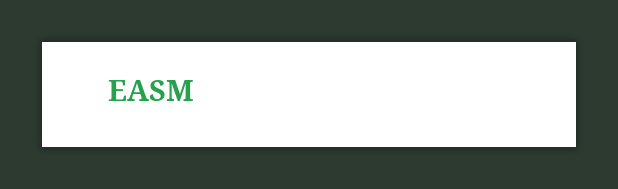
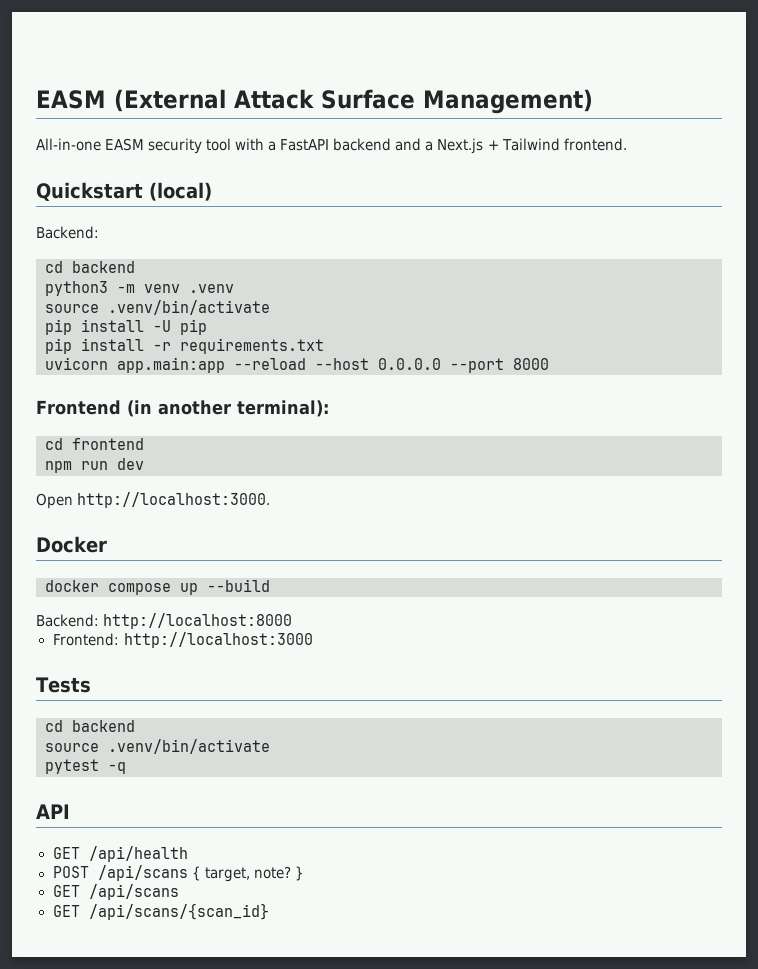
[108,80,194,101] EASM -> [36,89,593,114] [36,138,627,154] [36,182,212,201] [36,226,99,239] [45,261,135,273] [45,281,234,296] [45,300,270,315] [45,319,207,335] [45,338,324,354] [45,357,549,373] [36,400,329,417] [45,438,144,450] [45,458,144,473] [36,492,271,509] [36,536,107,553] [45,579,270,595] [36,613,293,629] [52,632,313,648] [36,677,91,693] [45,720,135,732] [45,739,270,754] [45,759,126,774] [36,804,70,819] [52,846,188,862] [52,865,304,882] [52,884,179,900] [52,903,269,920] EASM (External Attack Surface Management) // All‑in‑one EASM security tool with a FastAPI backend and a Next.js + Tailwind frontend. // Quickstart (local) // Backend: // cd backend // python3 -m venv .venv // source .venv/bin/activate // pip install -U pip // pip install -r requirements.txt // uvicorn app.main:app --reload --host 0.0.0.0 --port 8000 // Frontend (in another terminal): // cd frontend // npm run dev // Open http://localhost:3000. // Docker // docker compose up --build // Backend: http://localhost:8000 // Frontend: http://localhost:3000 // Tests // cd backend // source .venv/bin/activate // pytest -q // API // GET /api/health // POST /api/scans { target, note? } // GET /api/scans // GET /api/scans/{scan_id}

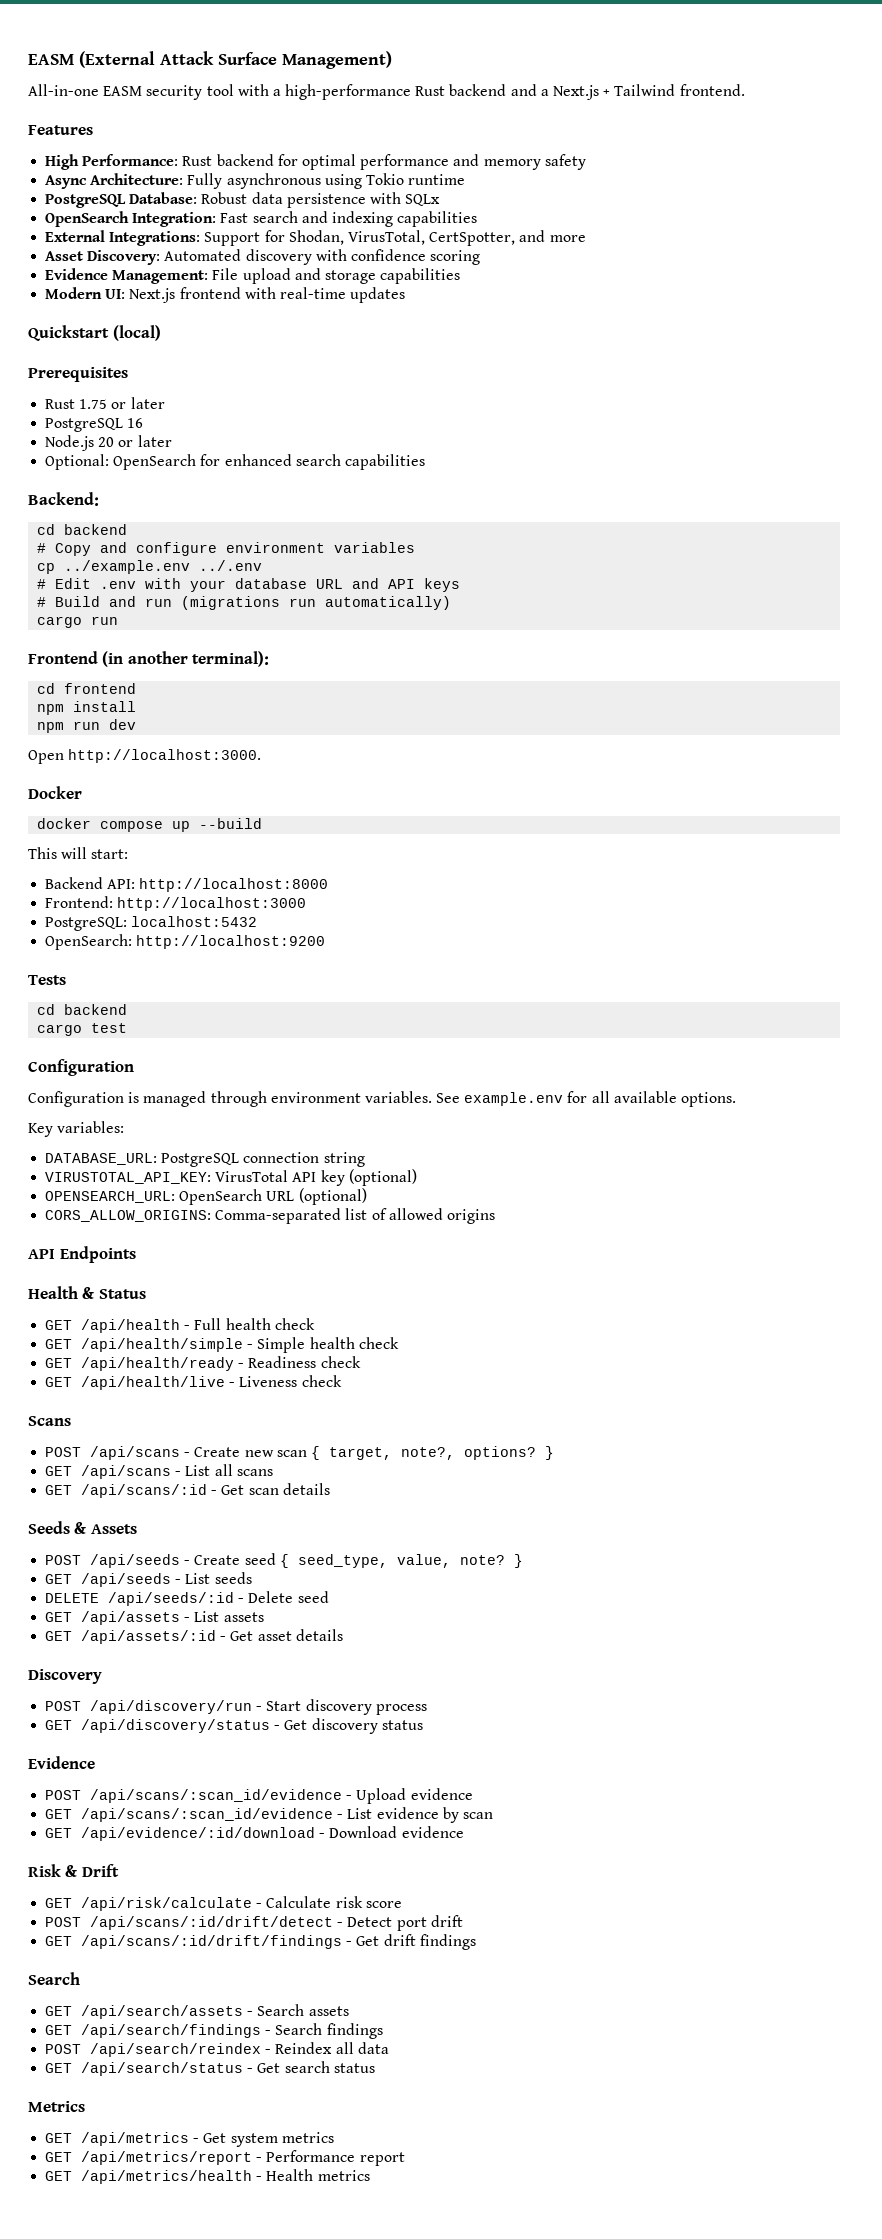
[280,139,330,151] FastAPI -> [285,84,446,100] high-performance Rust
[36,182,212,201] [36,226,99,239] [45,261,135,273] [45,281,234,296] [45,300,270,315] [45,319,207,335] [45,338,324,354] [45,357,549,373] Quickstart (local) // Backend: // cd backend // python3 -m venv .venv // source .venv/bin/activate // pip install -U pip // pip install -r requirements.txt // uvicorn app.main:app --reload --host 0.0.0.0 --port 8000 -> [28,125,93,135] [45,154,586,170] [45,173,466,189] [45,192,441,208] [45,211,478,227] [45,230,586,246] [45,249,481,265] [45,268,461,284] [45,287,406,303] [28,325,161,341] [28,367,128,382] [45,397,165,409] [45,418,144,432] [45,435,172,451] [45,454,425,470] [28,492,99,506] [37,524,128,535] [37,542,416,556] [37,560,263,574] [37,578,461,592] [37,596,452,610] [37,616,119,628] Features // High Performance: Rust backend for optimal performance and memory safety // Async Architecture: Fully asynchronous using Tokio runtime // PostgreSQL Database: Robust data persistence with SQLx // OpenSearch Integration: Fast search and indexing capabilities // External Integrations: Support for Shodan, VirusTotal, CertSpotter, and more // Asset Discovery: Automated discovery with confidence scoring // Evidence Management: File upload and storage capabilities // Modern UI: Next.js frontend with real-time updates // Quickstart (local) // Prerequisites // Rust 1.75 or later // PostgreSQL 16 // Node.js 20 or later // Optional: OpenSearch for enhanced search capabilities // Backend: // cd backend // # Copy and configure environment variables // cp ../example.env ../.env // # Edit .env with your database URL and API keys // # Build and run (migrations run automatically) // cargo run
(144, 444) none -> [37,701,137,715] // npm install
[36,614,99,627] Backend: -> [28,847,129,859] [45,877,136,889] This will start: // Backend API:
(313, 640) none -> [45,916,258,931] [45,934,326,950] // PostgreSQL: localhost:5432 // OpenSearch: http://localhost:9200
[45,739,270,754] [45,759,126,774] [36,804,70,819] [52,846,188,862] [52,865,304,882] [52,884,179,900] [52,903,269,920] source .venv/bin/activate // pytest -q // API // GET /api/health // POST /api/scans { target, note? } // GET /api/scans // GET /api/scans/{scan_id} -> [37,1023,128,1036] [28,1059,134,1076] [28,1091,737,1107] [28,1121,125,1137] [45,1152,365,1167] [45,1169,417,1186] [45,1188,367,1205] [45,1208,495,1224] [28,1246,136,1263] [28,1286,146,1299] [45,1318,315,1333] [45,1337,399,1353] [45,1356,361,1371] [45,1375,342,1390] [28,1416,71,1426] [45,1446,554,1460] [45,1464,273,1479] [45,1483,330,1498] [28,1521,137,1534] [45,1553,523,1568] [45,1572,252,1587] [45,1591,329,1606] [45,1611,264,1625] [45,1629,343,1644] [28,1669,102,1684] [45,1699,427,1715] [45,1718,423,1734] [28,1756,95,1769] [45,1788,473,1804] [45,1807,493,1823] [45,1826,464,1841] [28,1864,119,1877] [45,1896,402,1911] [45,1915,463,1931] [45,1934,476,1950] [28,1972,80,1985] [45,2004,349,2019] [45,2023,383,2039] [45,2042,389,2057] [45,2061,375,2076] [28,2101,85,2112] [45,2132,334,2147] [45,2150,405,2166] [45,2169,370,2184] cargo test // Configuration // Configuration is managed through environment variables. See example.env for all available options. // Key variables: // DATABASE_URL: PostgreSQL connection string // VIRUSTOTAL_API_KEY: VirusTotal API key (optional) // OPENSEARCH_URL: OpenSearch URL (optional) // CORS_ALLOW_ORIGINS: Comma-separated list of allowed origins // API Endpoints // Health & Status // GET /api/health - Full health check // GET /api/health/simple - Simple health check // GET /api/health/ready - Readiness check // GET /api/health/live - Liveness check // Scans // POST /api/scans - Create new scan { target, note?, options? } // GET /api/scans - List all scans // GET /api/scans/:id - Get scan details // Seeds & Assets // POST /api/seeds - Create seed { seed_type, value, note? } // GET /api/seeds - List seeds // DELETE /api/seeds/:id - Delete seed // GET /api/assets - List assets // GET /api/assets/:id - Get asset details // Discovery // POST /api/discovery/run - Start discovery process // GET /api/discovery/status - Get discovery status // Evidence // POST /api/scans/:scan_id/evidence - Upload evidence // GET /api/scans/:scan_id/evidence - List evidence by scan // GET /api/evidence/:id/download - Download evidence // Risk & Drift // GET /api/risk/calculate - Calculate risk score // POST /api/scans/:id/drift/detect - Detect port drift // GET /api/scans/:id/drift/findings - Get drift findings // Search // GET /api/search/assets - Search assets // GET /api/search/findings - Search findings // POST /api/search/reindex - Reindex all data // GET /api/search/status - Get search status // Metrics // GET /api/metrics - Get system metrics // GET /api/metrics/report - Performance report // GET /api/metrics/health - Health metrics

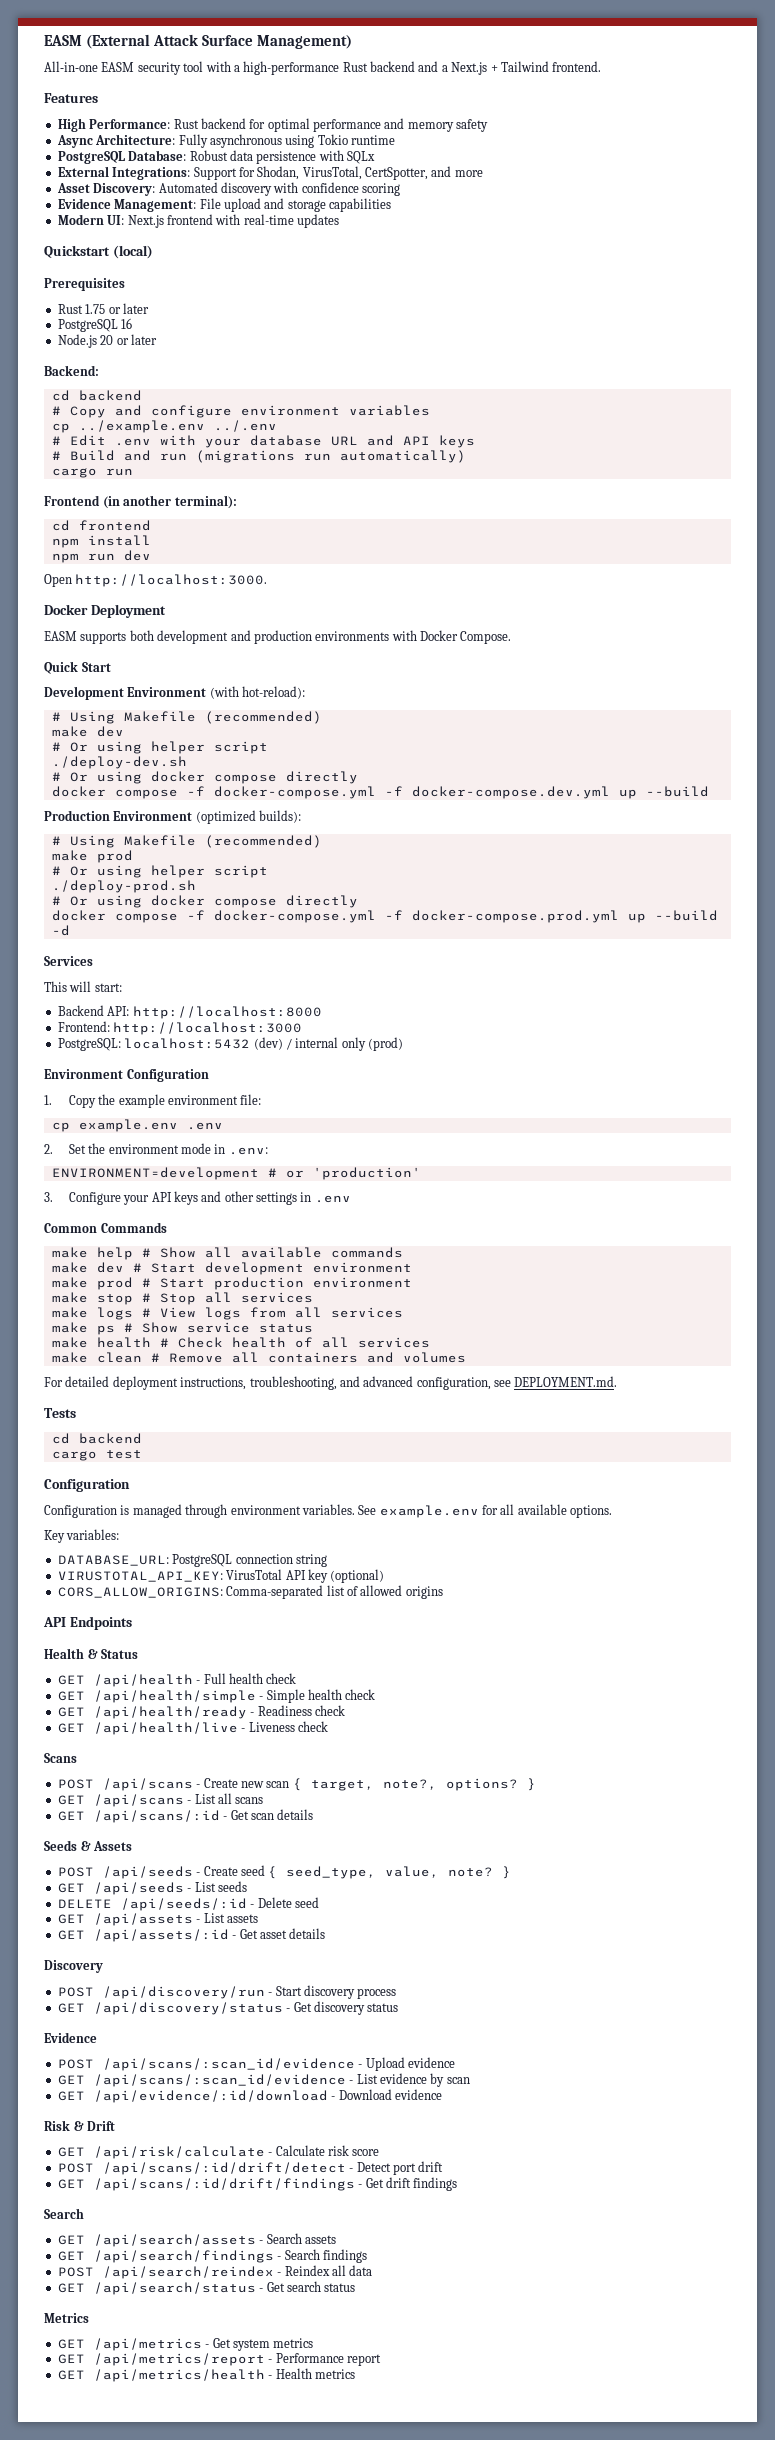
[45,211,478,227] // OpenSearch Integration: Fast search and indexing capabilities -> (375, 157) none
[45,454,425,470] // Optional: OpenSearch for enhanced search capabilities -> (157, 339) none
[37,818,263,832] // docker compose up --build -> [90,604,166,618] [44,630,512,644] [44,661,111,674] [44,686,306,700] [51,711,322,724] [51,726,124,737] [51,741,268,754] [51,756,187,769] [51,771,358,784] [51,786,709,799] [44,810,302,824] [51,835,322,848] [51,850,133,863] [51,865,268,878] [51,880,196,893] [51,895,358,908] [51,910,718,923] [51,925,70,936] [44,956,93,966] Deployment // EASM supports both development and production environments with Docker Compose. // Quick Start // Development Environment (with hot-reload): // # Using Makefile (recommended) // make dev // # Or using helper script // ./deploy-dev.sh // # Or using docker compose directly // docker compose -f docker-compose.yml -f docker-compose.dev.yml up --build // Production Environment (optimized builds): // # Using Makefile (recommended) // make prod // # Or using helper script // ./deploy-prod.sh // # Or using docker compose directly // docker compose -f docker-compose.yml -f docker-compose.prod.yml up --build -d // Services
[45,934,326,950] // OpenSearch: http://localhost:9200 -> [253,1037,403,1051] [44,1069,209,1082] [44,1094,262,1108] [51,1119,223,1132] [44,1143,268,1155] [51,1167,421,1180] [44,1191,351,1205] [44,1222,167,1233] [51,1247,403,1260] [51,1262,412,1275] [51,1277,412,1290] [51,1292,313,1305] [51,1307,403,1320] [51,1322,313,1335] [51,1337,430,1348] [51,1352,466,1363] [44,1376,618,1390] (dev) / internal only (prod) // Environment Configuration // 1. Copy the example environment file: // cp example.env .env // 2. Set the environment mode in .env: // ENVIRONMENT=development # or 'production' // 3. Configure your API keys and other settings in .env // Common Commands // make help # Show all available commands // make dev # Start development environment // make prod # Start production environment // make stop # Stop all services // make logs # View logs from all services // make ps # Show service status // make health # Check health of all services // make clean # Remove all containers and volumes // For detailed deployment instructions, troubleshooting, and advanced configuration, see DEPLOYMENT.md.
[45,1188,367,1205] // OPENSEARCH_URL: OpenSearch URL (optional) -> (385, 1576) none

